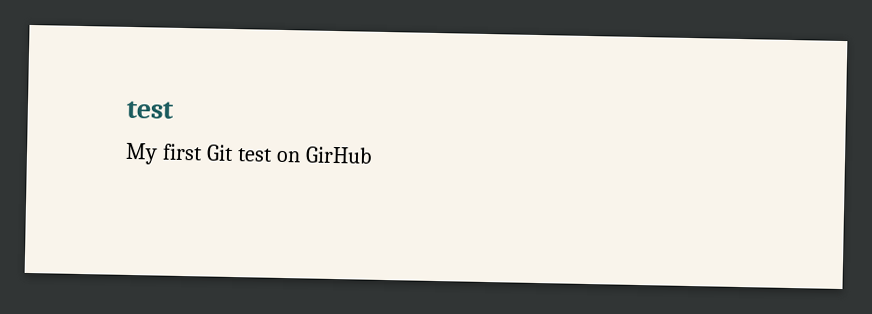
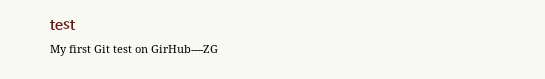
[304,146,372,164] GirHub -> [151,45,218,53] GirHub----ZG

